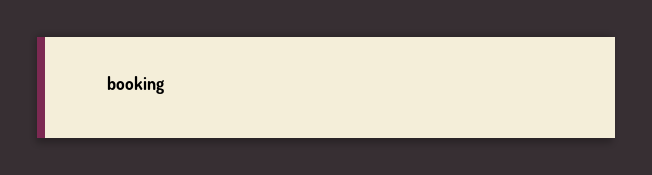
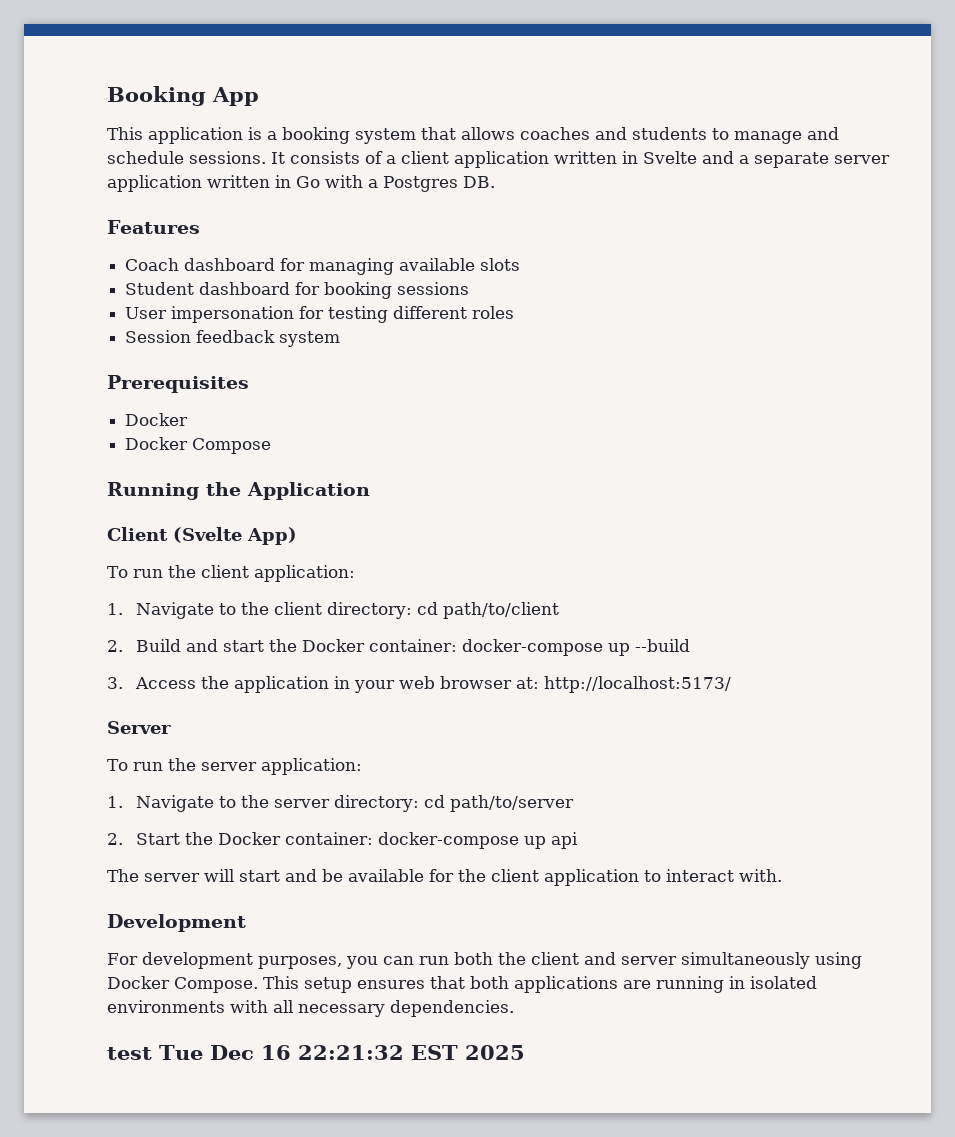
[107,76,164,94] booking -> [107,86,259,106] [107,127,839,144] [107,151,890,168] [107,175,495,192] [107,220,200,234] [125,258,521,275] [125,282,470,299] [125,306,515,323] [125,330,341,347] [107,375,249,393] [125,413,189,426] [125,437,272,454] [107,482,370,500] [107,527,297,545] [107,565,355,582] [107,602,560,619] [107,639,691,656] [107,676,732,693] [107,721,171,734] [107,758,362,775] [107,795,575,812] [107,832,579,849] [107,869,782,886] [107,914,246,932] [107,952,862,969] [107,976,817,993] [107,1000,514,1017] [107,1045,525,1060] Booking App // This application is a booking system that allows coaches and students to manage and schedule sessions. It consists of a client application written in Svelte and a separate server application written in Go with a Postgres DB. // Features // Coach dashboard for managing available slots // Student dashboard for booking sessions // User impersonation for testing different roles // Session feedback system // Prerequisites // Docker // Docker Compose // Running the Application // Client (Svelte App) // To run the client application: // 1. Navigate to the client directory: cd path/to/client // 2. Build and start the Docker container: docker-compose up --build // 3. Access the application in your web browser at: http://localhost:5173/ // Server // To run the server application: // 1. Navigate to the server directory: cd path/to/server // 2. Start the Docker container: docker-compose up api // The server will start and be available for the client application to interact with. // Development // For development purposes, you can run both the client and server simultaneously using Docker Compose. This setup ensures that both applications are running in isolated environments with all necessary dependencies. // test Tue Dec 16 22:21:32 EST 2025

